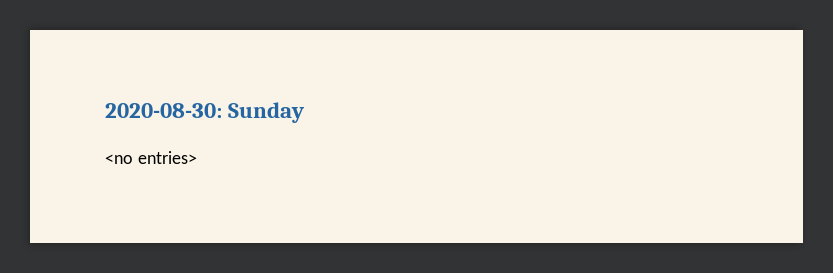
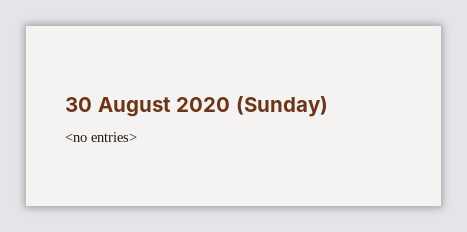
[105,102,305,123] 2020-08-30: Sunday -> [65,96,328,117] 30 August 2020 (Sunday)

